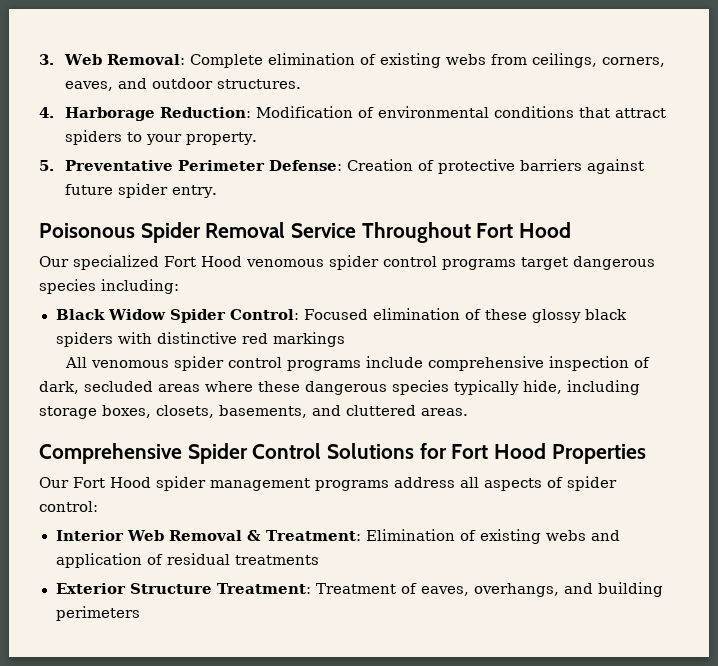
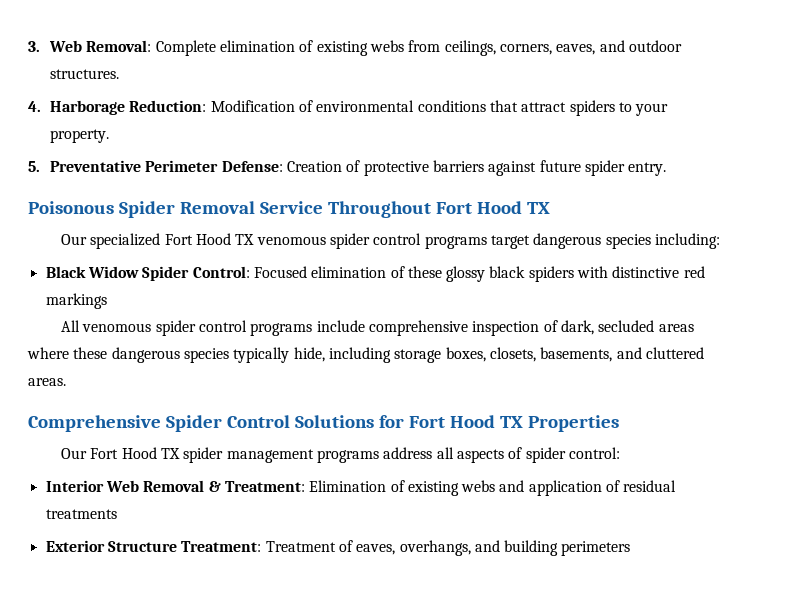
(572, 230) none -> [526,202,550,214] TX
(242, 261) none -> [235,234,255,245] TX
(547, 451) none -> [499,416,523,428] TX
(151, 482) none -> [161,448,181,459] TX

